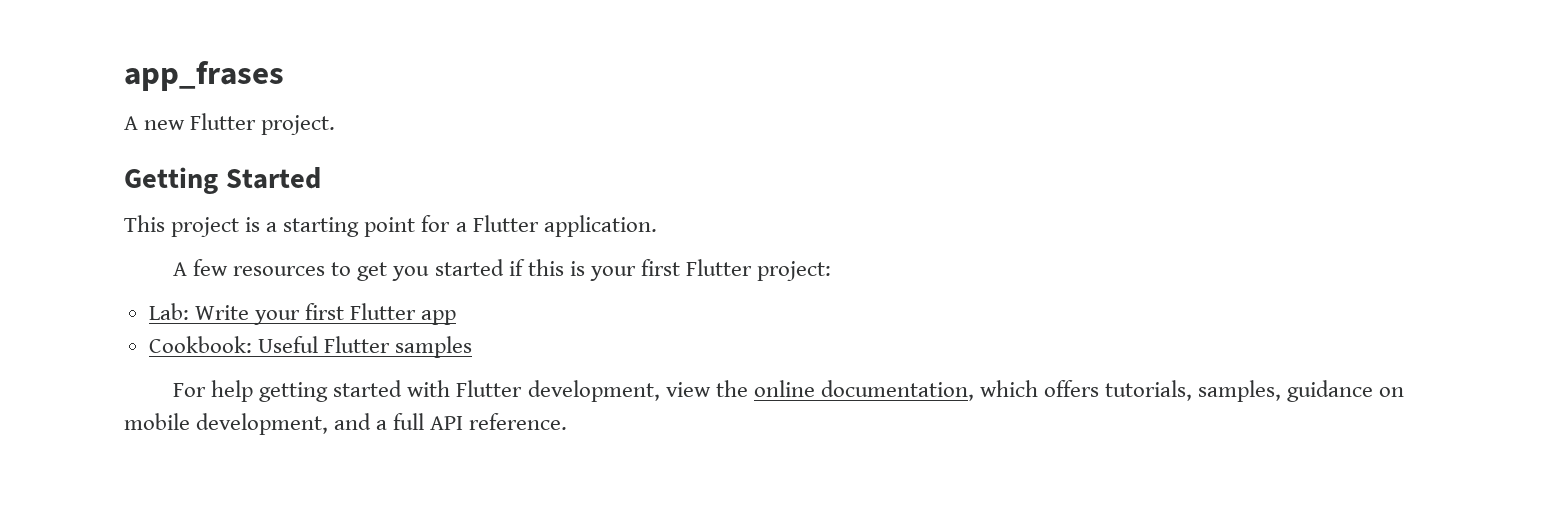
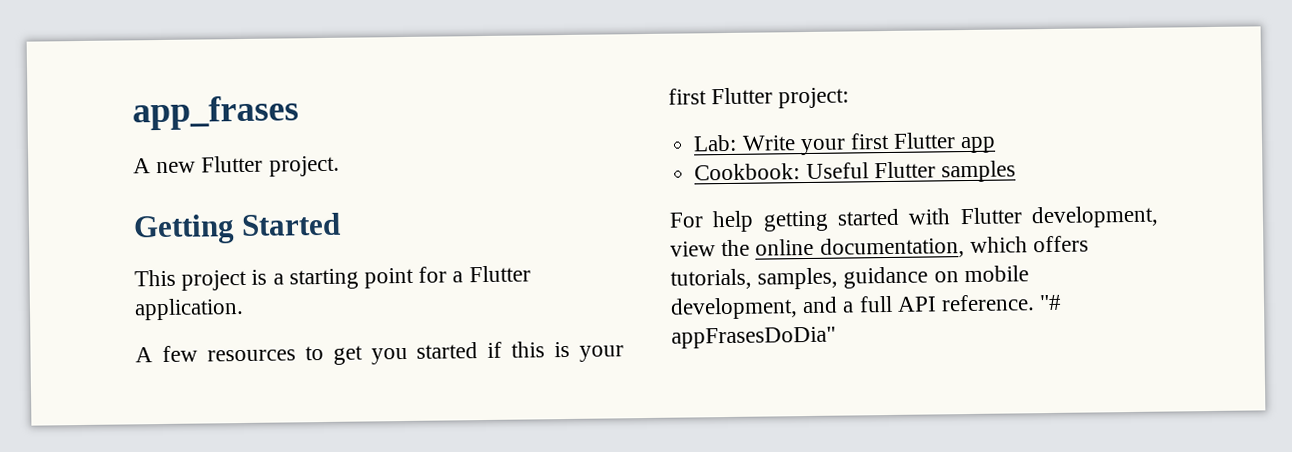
(568, 421) none -> [1039,294,1063,311] [671,326,836,349] "# appFrasesDoDia"

